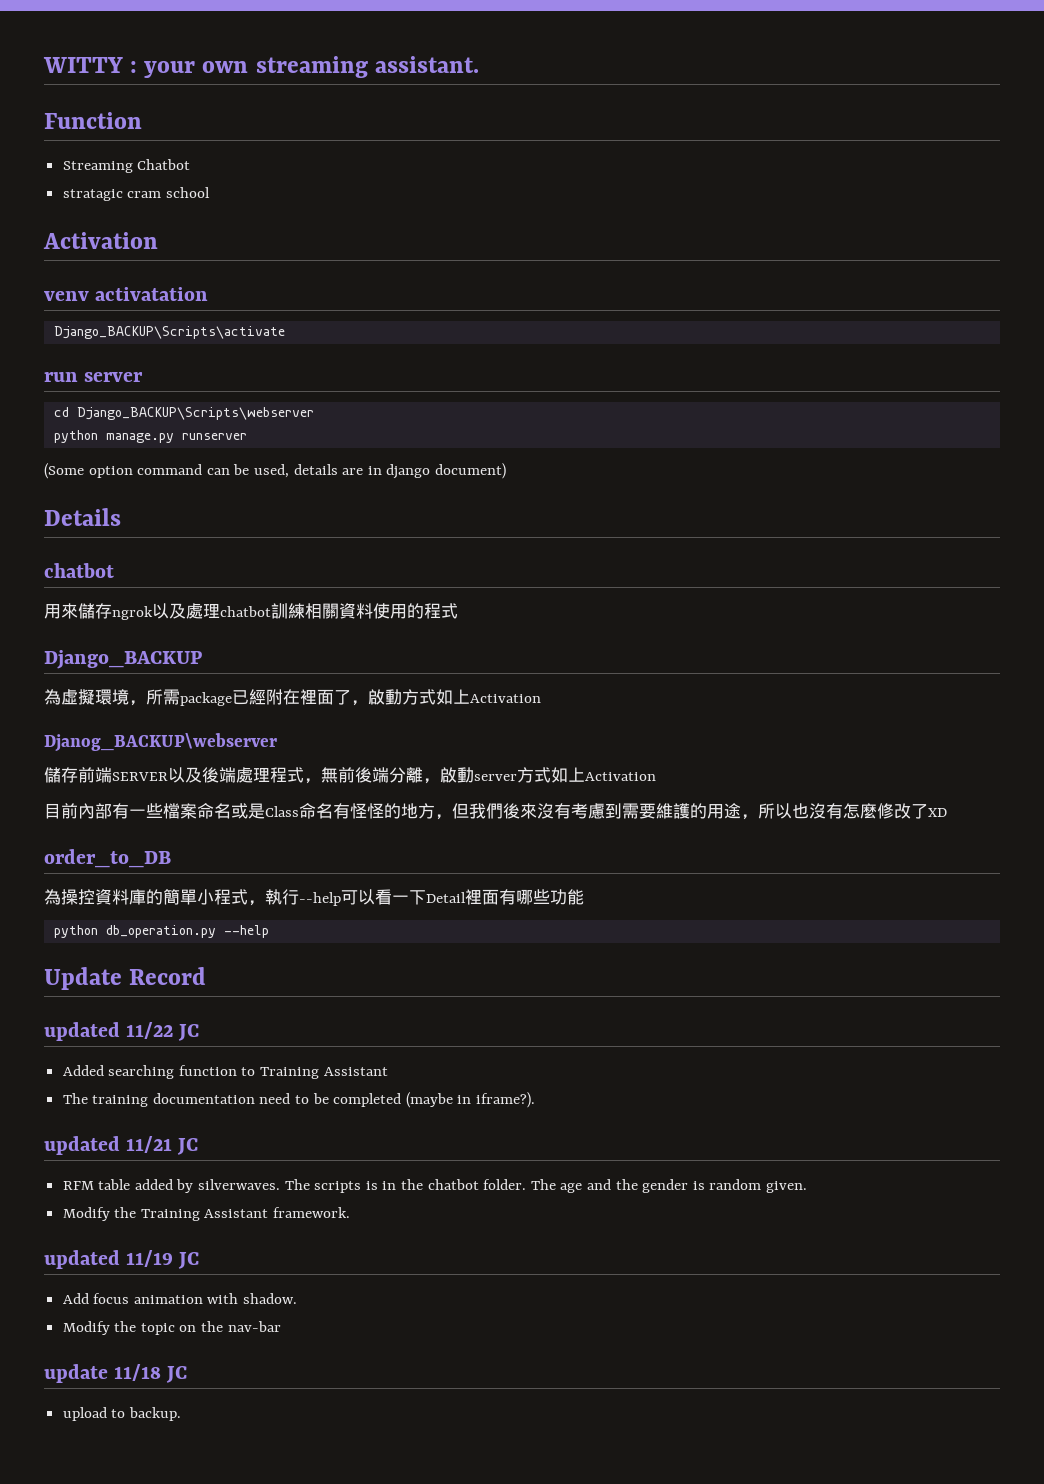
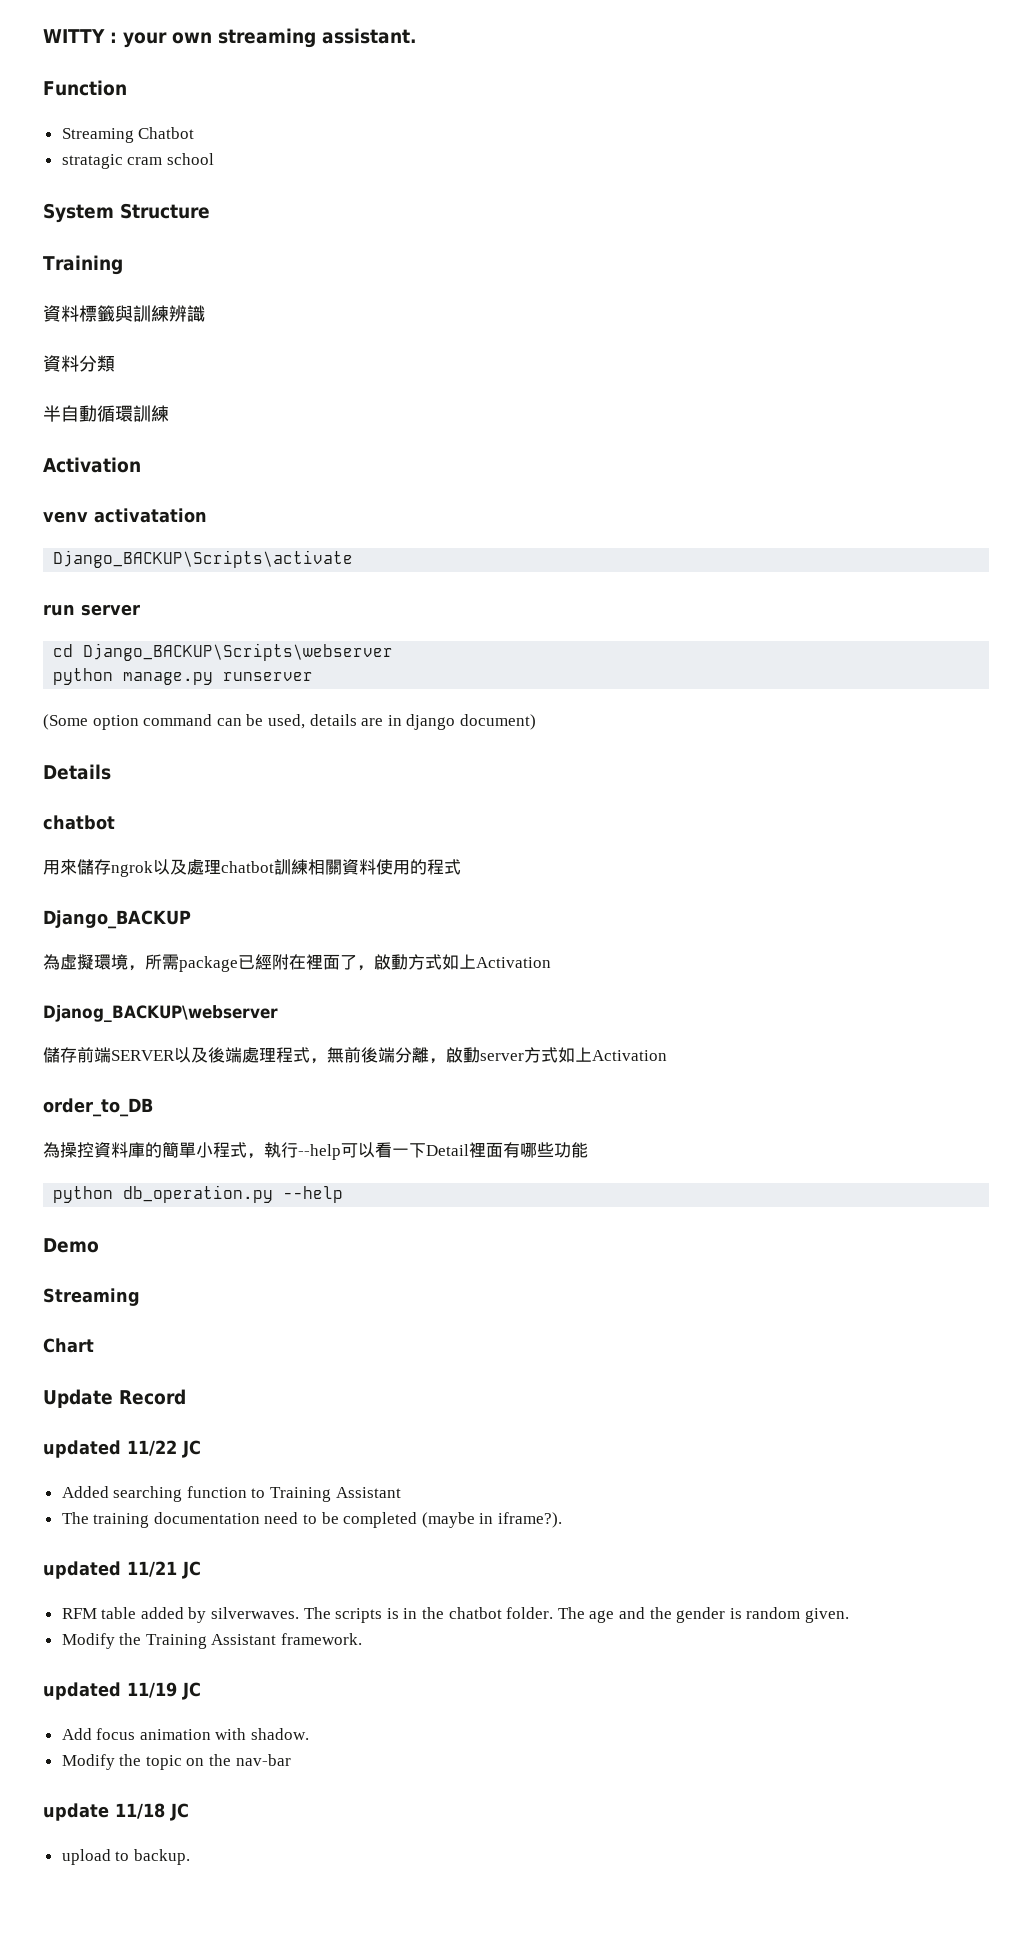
(210, 192) none -> [43,203,210,223] [43,255,123,275] [43,305,205,322] [43,355,115,372] [43,405,169,422] // System Structure // Training // 資料標籤與訓練辨識 // 資料分類 // 半自動循環訓練
[44,803,947,820] // 目前內部有一些檔案命名或是Class命名有怪怪的地方，但我們後來沒有考慮到需要維護的用途，所以也沒有怎麼修改了XD -> (667, 1055) none
(270, 931) none -> [43,1238,99,1253] [43,1288,140,1306] [43,1338,94,1353] // Demo // Streaming // Chart

